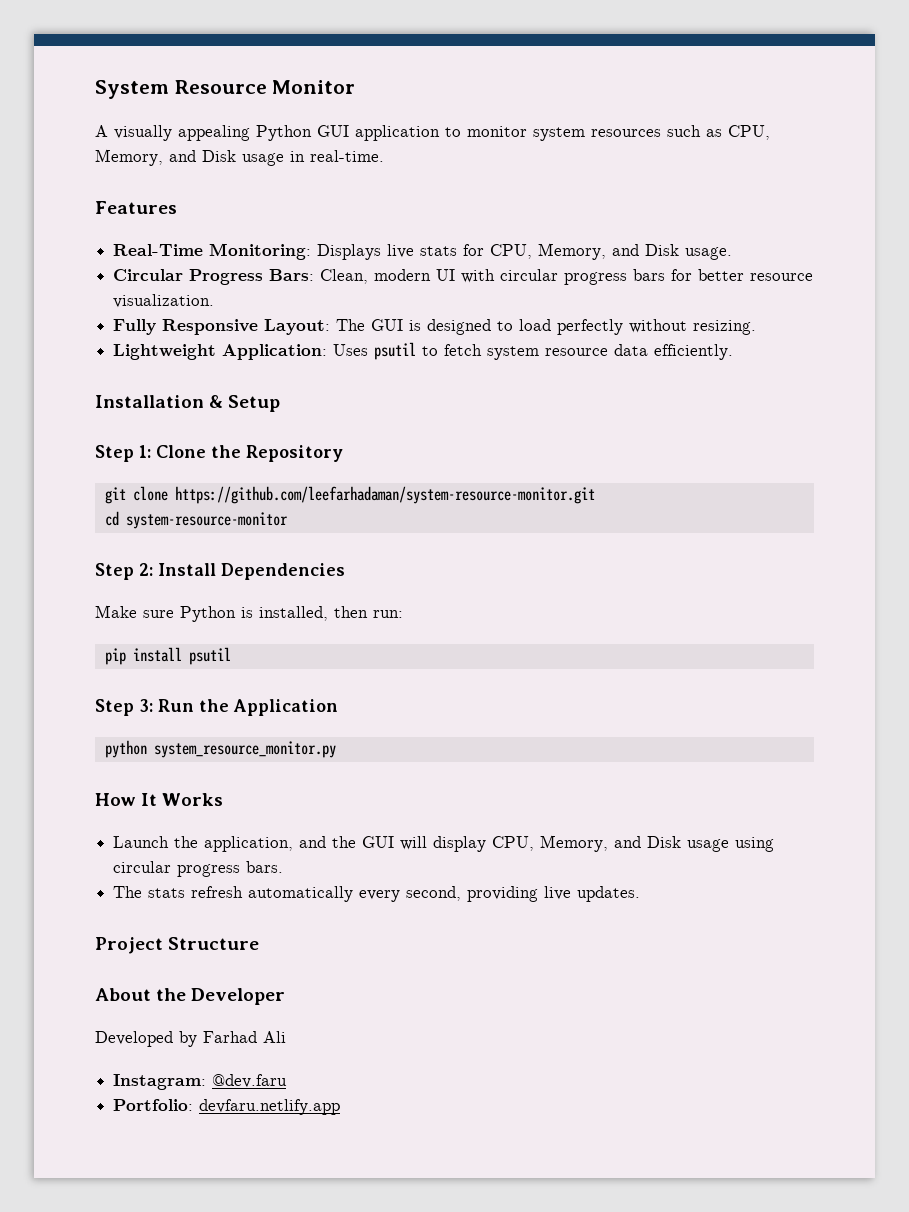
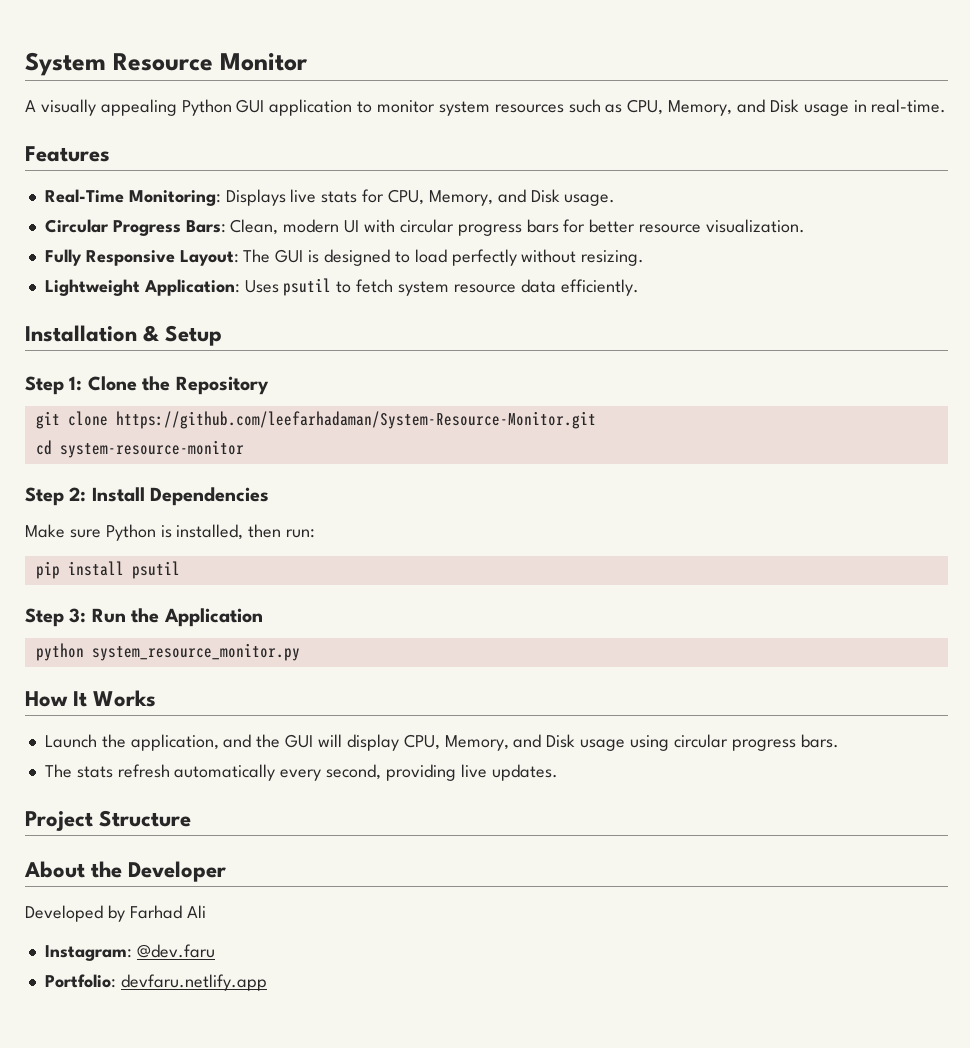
[174,486,595,504] https://github.com/leefarhadaman/system-resource-monitor.git -> [115,411,596,429] https://github.com/leefarhadaman/System-Resource-Monitor.git

